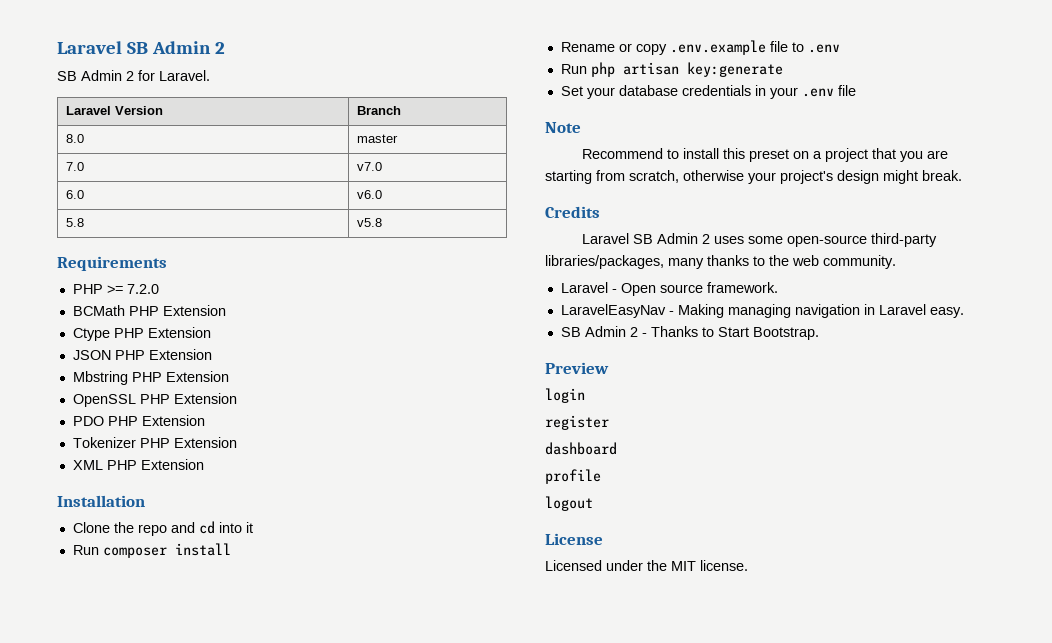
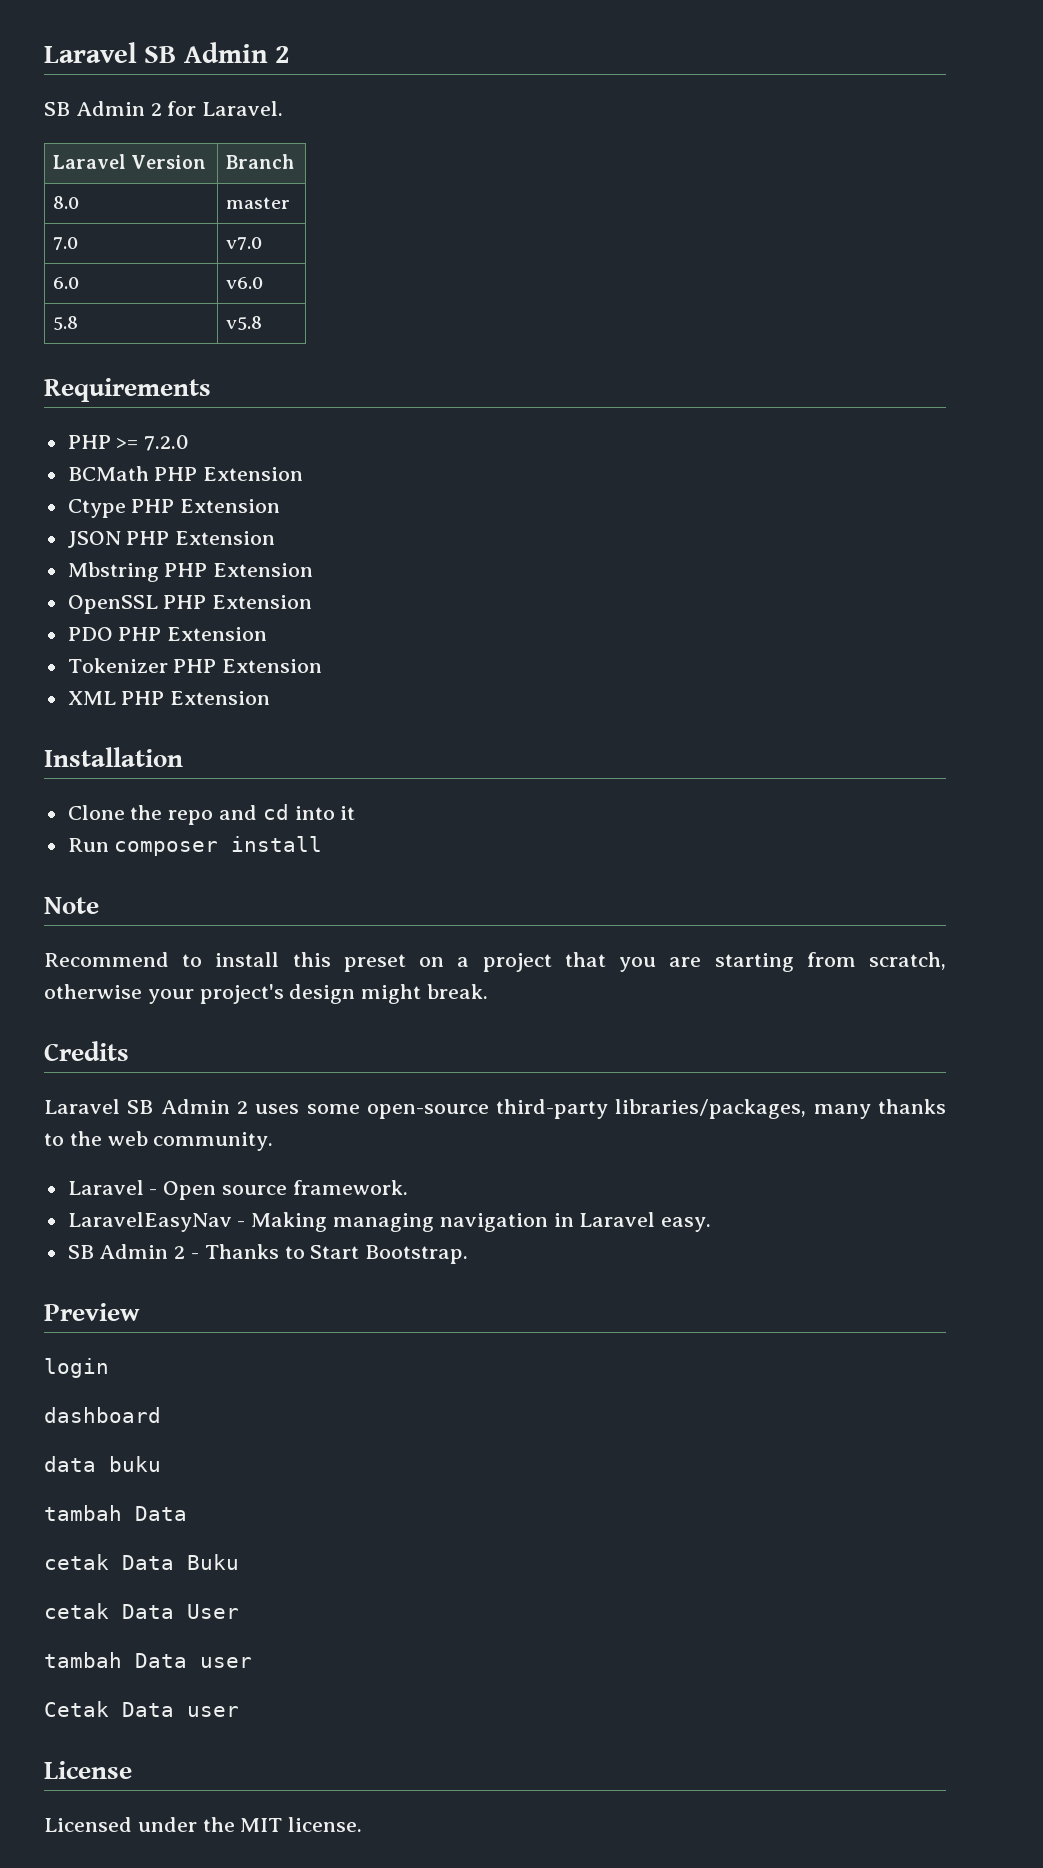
[560,40,840,55] [560,62,783,77] [560,85,856,99] // Rename or copy .env.example file to .env // Run php artisan key:generate // Set your database credentials in your .env file -> (323, 844) none
[545,415,609,430] // register -> (109, 1368) none
[545,469,601,484] [545,496,593,511] profile // logout -> [44,1456,161,1472] [44,1505,187,1521] [44,1554,239,1570] [44,1603,239,1619] [44,1652,252,1668] [44,1701,239,1717] data buku // tambah Data // cetak Data Buku // cetak Data User // tambah Data user // Cetak Data user

